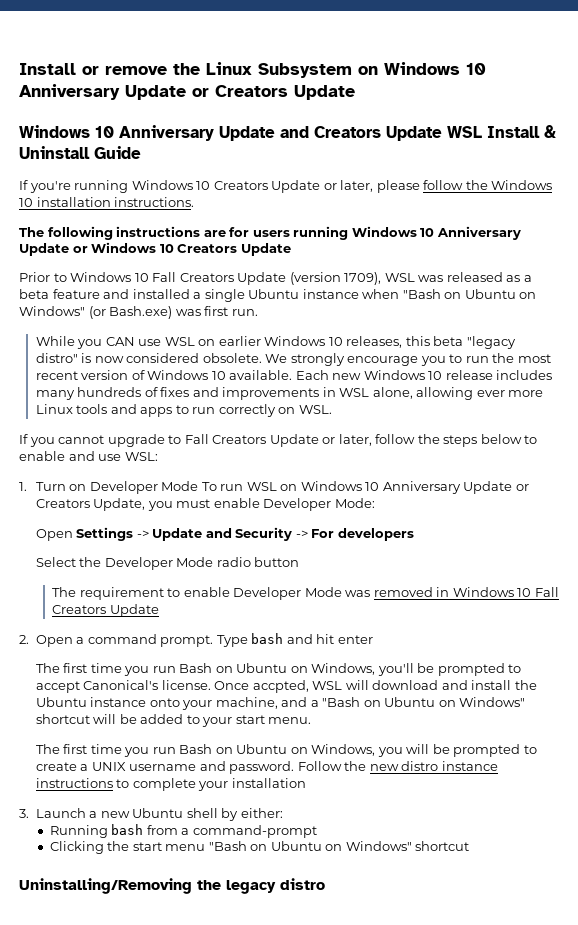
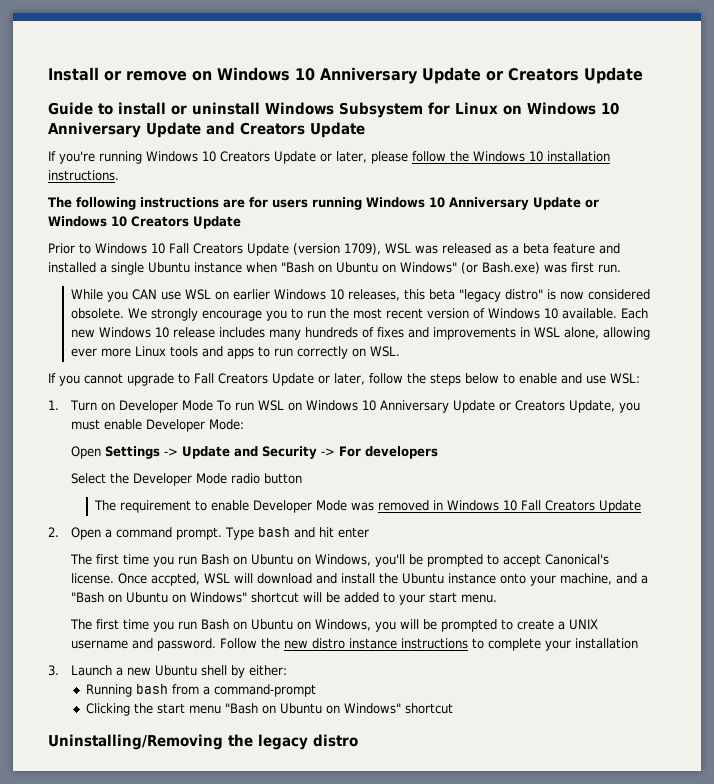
[173,62,352,78] the Linux Subsystem -> (187, 76) none
(355, 92) none -> [48,102,522,118] Guide to install or uninstall Windows Subsystem for Linux on
[447,125,556,138] [19,146,141,159] WSL Install & Uninstall Guide -> (365, 130) none

